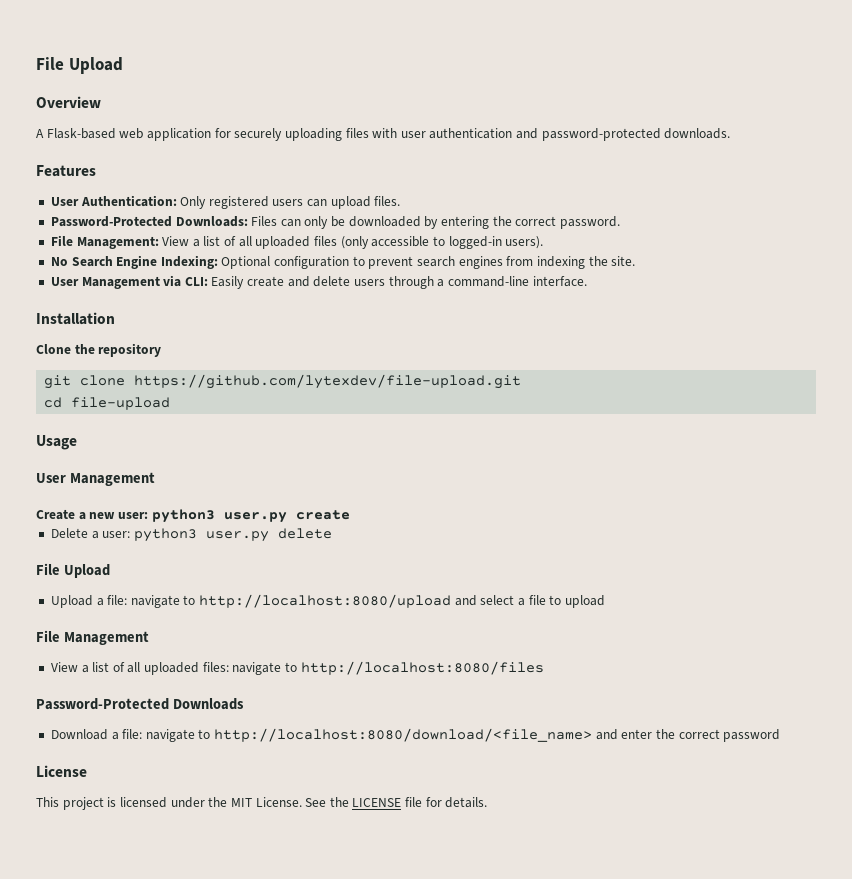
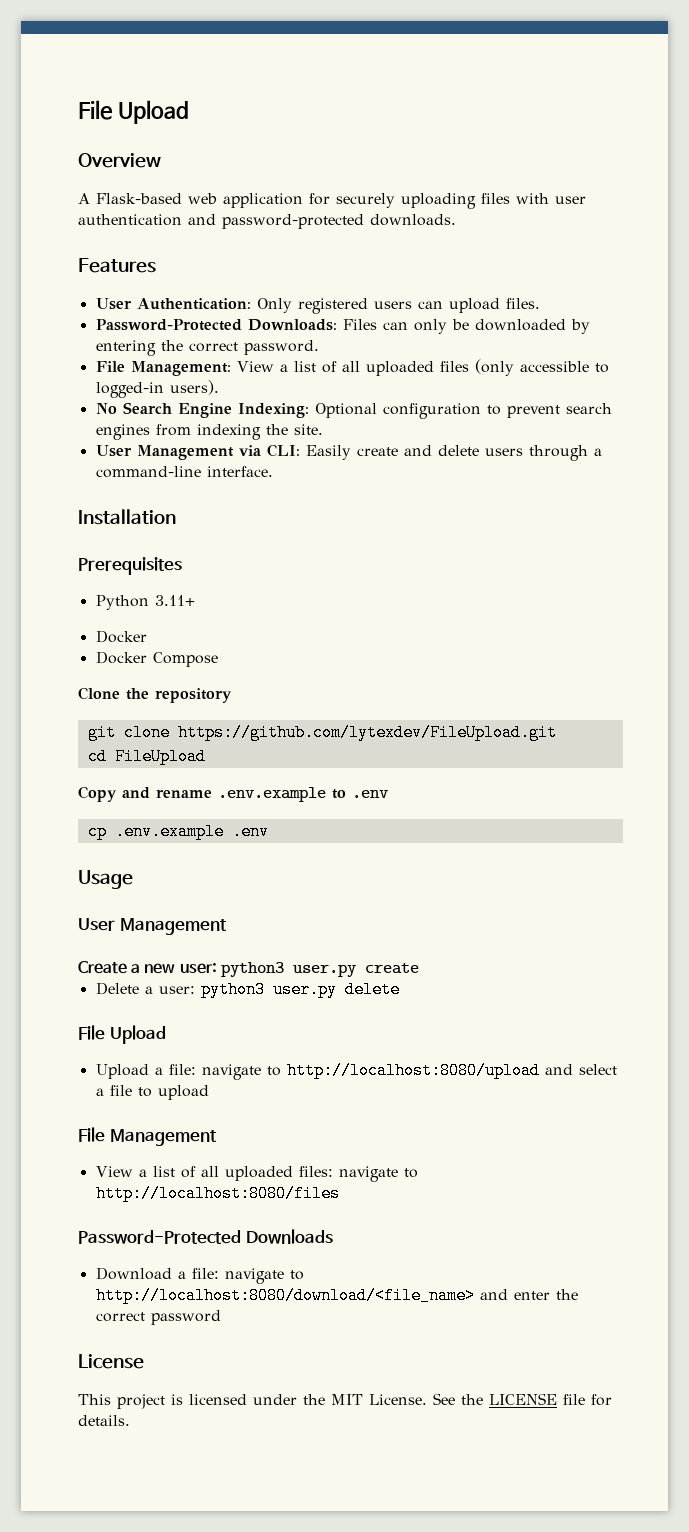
(115, 318) none -> [78,557,182,575] [95,595,195,610] [95,630,147,643] [95,651,218,667] // Prerequisites // Python 3.11+ // Docker // Docker Compose
[134,374,522,389] https://github.com/lytexdev/file-upload.git -> [177,724,557,741] https://github.com/lytexdev/FileUpload.git
[71,397,171,410] file-upload -> [114,748,206,765] [78,786,388,802] [87,823,269,840] FileUpload // Copy and rename .env.example to .env // cp .env.example .env

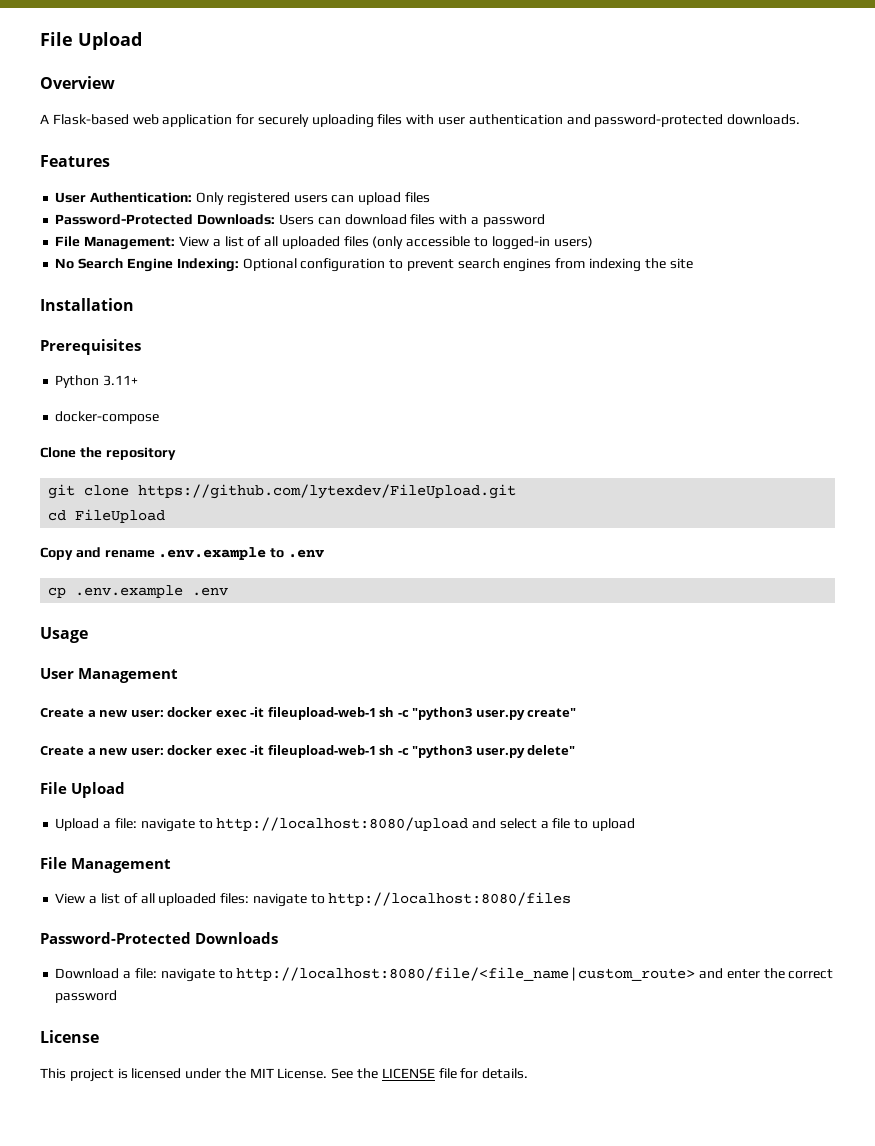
[505,298,540,309] files. -> [404,192,430,203] files
[342,319,590,334] [95,340,319,356] Files can only be downloaded by entering the correct password. -> [278,214,545,227] Users can download files with a password
[169,380,219,395] users). -> [553,236,593,248] users)
[293,424,323,435] [95,444,602,461] [95,466,273,478] site. // User Management via CLI: Easily create and delete users through a command-line interface. -> [669,258,693,269] site
[95,630,147,643] [95,651,218,667] Docker // Docker Compose -> [55,411,160,424] docker-compose
[220,962,419,977] [95,981,400,998] python3 user.py create // Delete a user: python3 user.py delete -> [167,707,577,720] [40,745,576,758] docker exec -it fileupload-web-1 sh -c "python3 user.py create" // Create a new user: docker exec -it fileupload-web-1 sh -c "python3 user.py delete"
[95,1287,475,1304] http://localhost:8080/download/<file_name> -> [236,967,696,981] http://localhost:8080/file/<file_name|custom_route>

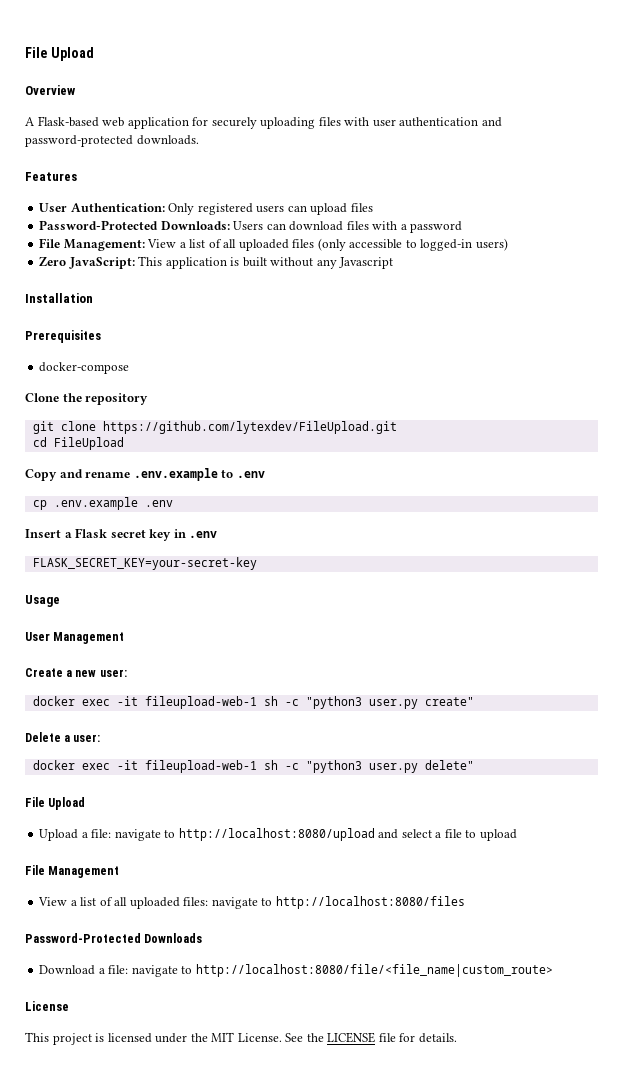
[55,258,693,272] No Search Engine Indexing: Optional configuration to prevent search engines from indexing the site -> [39,256,394,269] Zero JavaScript: This application is built without any Javascript
[55,375,139,388] // Python 3.11+ -> (101, 336) none
(229, 591) none -> [25,528,218,541] [32,557,257,570] // Insert a Flask secret key in .env // FLASK_SECRET_KEY=your-secret-key
(164, 713) none -> (127, 673) //
[40,746,164,755] Create a new user: -> [25,732,101,742] Delete a user: //
[699,968,834,979] [55,990,118,1003] and enter the correct password -> (553, 970) none

